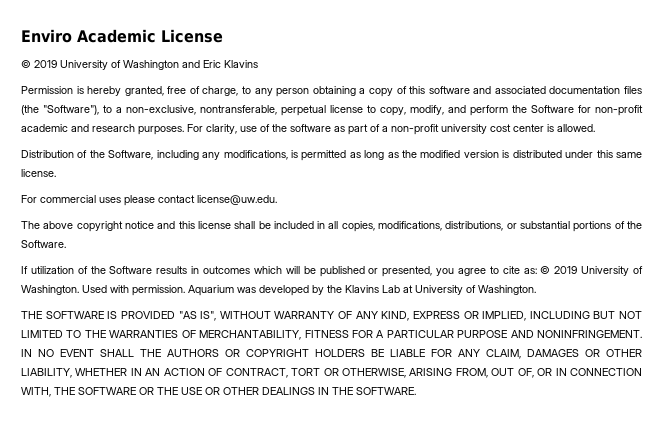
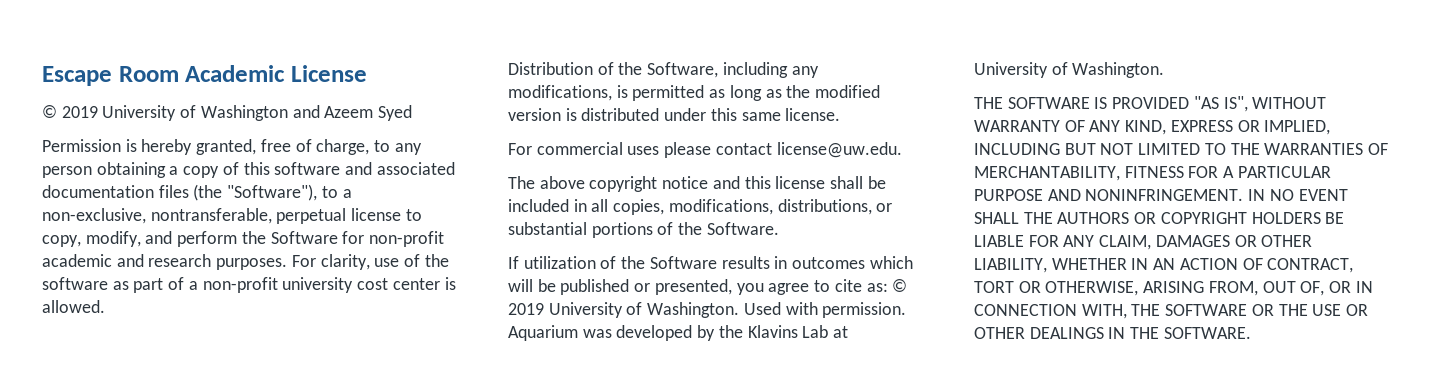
[21,29,72,43] Enviro -> [42,66,179,86] Escape Room
[203,60,258,68] Eric Klavins -> [324,105,413,121] Azeem Syed

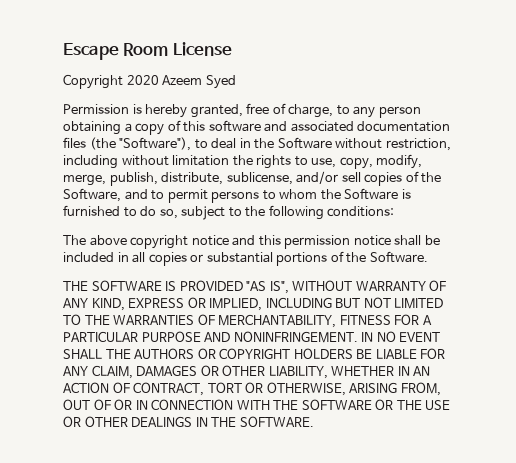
[185,65,286,82] Academic -> (169, 49) none
[42,105,320,121] © 2019 University of Washington and -> [63,74,159,89] Copyright 2020
[342,189,352,198] [42,208,422,224] [42,231,445,247] [42,254,449,270] [42,277,456,293] [42,300,105,313] [508,62,819,78] [508,85,881,101] [508,108,841,121] [508,142,902,158] a non-exclusive, nontransferable, perpetual license to copy, modify, and perform the Software for non-profit academic and research purposes. For clarity, use of the software as part of a non-profit university cost center is allowed. // Distribution of the Software, including any modifications, is permitted as long as the modified version is distributed under this same license. // For commercial uses please contact license@uw.edu. -> [211,137,451,151] [63,154,423,169] [63,171,442,186] [63,188,411,203] [63,205,395,220] deal in the Software without restriction, including without limitation the rights to use, copy, modify, merge, publish, distribute, sublicense, and/or sell copies of the Software, and to permit persons to whom the Software is furnished to do so, subject to the following conditions:
[775,176,826,189] license -> [284,235,391,249] permission notice
[613,199,872,215] copies, modifications, distributions, -> [148,252,187,266] copies
[508,256,913,269] [508,279,908,295] [508,302,907,318] [508,325,849,341] [974,62,1165,78] // If utilization of the Software results in outcomes which will be published or presented, you agree to cite as: © 2019 University of Washington. Used with permission. Aquarium was developed by the Klavins Lab at University of Washington. -> (428, 257) none
[1300,281,1325,296] OF, -> [93,399,111,410] OF
[1081,304,1127,319] WITH, -> [236,400,270,410] WITH

